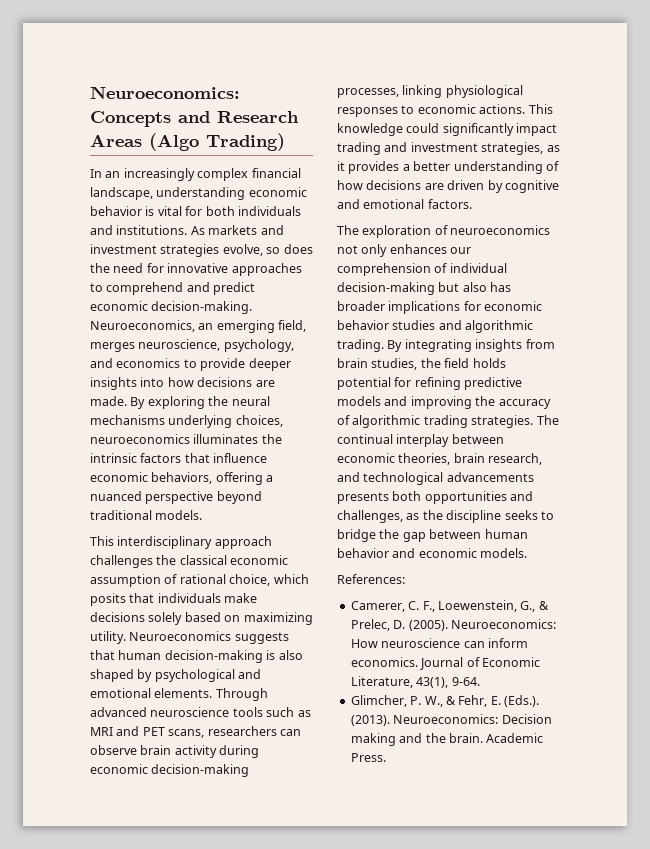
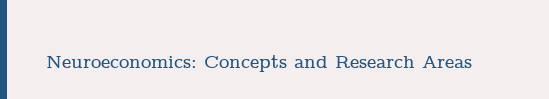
[149,133,285,151] [90,168,301,181] [90,187,307,200] [90,206,301,216] [90,225,284,235] [90,244,313,257] [90,263,302,276] [90,282,256,295] [90,301,253,314] [90,320,307,333] [90,339,294,352] [90,358,291,371] [90,377,275,390] [90,396,270,409] [90,415,283,428] [90,434,282,444] [90,453,268,463] [90,472,274,485] [90,491,262,504] [90,510,203,520] [90,536,272,549] [90,555,289,568] [90,574,309,587] [90,593,258,606] [90,612,313,625] [90,631,289,644] [90,650,303,663] [90,669,262,682] [90,688,268,701] [90,707,311,717] [90,726,301,738] [90,745,260,758] [90,764,250,777] [337,85,523,98] [337,104,553,117] [337,123,558,136] [337,142,560,155] [337,161,559,174] [337,180,559,193] [337,199,472,209] [337,225,551,238] [337,244,472,257] [337,263,507,276] [337,282,512,295] [337,301,543,314] [337,320,534,333] [337,339,555,352] [337,358,506,370] [337,377,523,390] [337,396,551,409] [337,415,559,428] [337,434,504,447] [337,453,543,465] [337,472,534,485] [337,491,534,504] [337,510,554,523] [337,529,528,542] [337,548,528,558] [337,574,405,584] [350,600,549,612] [350,619,556,631] [350,638,528,648] [350,657,540,670] [350,676,480,688] [350,695,539,707] [350,714,552,726] [350,733,544,746] [350,753,386,762] (Algo Trading) // In an increasingly complex financial landscape, understanding economic behavior is vital for both individuals and institutions. As markets and investment strategies evolve, so does the need for innovative approaches to comprehend and predict economic decision-making. Neuroeconomics, an emerging field, merges neuroscience, psychology, and economics to provide deeper insights into how decisions are made. By exploring the neural mechanisms underlying choices, neuroeconomics illuminates the intrinsic factors that influence economic behaviors, offering a nuanced perspective beyond traditional models. // This interdisciplinary approach challenges the classical economic assumption of rational choice, which posits that individuals make decisions solely based on maximizing utility. Neuroeconomics suggests that human decision-making is also shaped by psychological and emotional elements. Through advanced neuroscience tools such as MRI and PET scans, researchers can observe brain activity during economic decision-making processes, linking physiological responses to economic actions. This knowledge could significantly impact trading and investment strategies, as it provides a better understanding of how decisions are driven by cognitive and emotional factors. // The exploration of neuroeconomics not only enhances our comprehension of individual decision-making but also has broader implications for economic behavior studies and algorithmic trading. By integrating insights from brain studies, the field holds potential for refining predictive models and improving the accuracy of algorithmic trading strategies. The continual interplay between economic theories, brain research, and technological advancements presents both opportunities and challenges, as the discipline seeks to bridge the gap between human behavior and economic models. // References: // Camerer, C. F., Loewenstein, G., & Prelec, D. (2005). Neuroeconomics: How neuroscience can inform economics. Journal of Economic Literature, 43(1), 9-64. // Glimcher, P. W., & Fehr, E. (Eds.). (2013). Neuroeconomics: Decision making and the brain. Academic Press. -> (472, 62) none

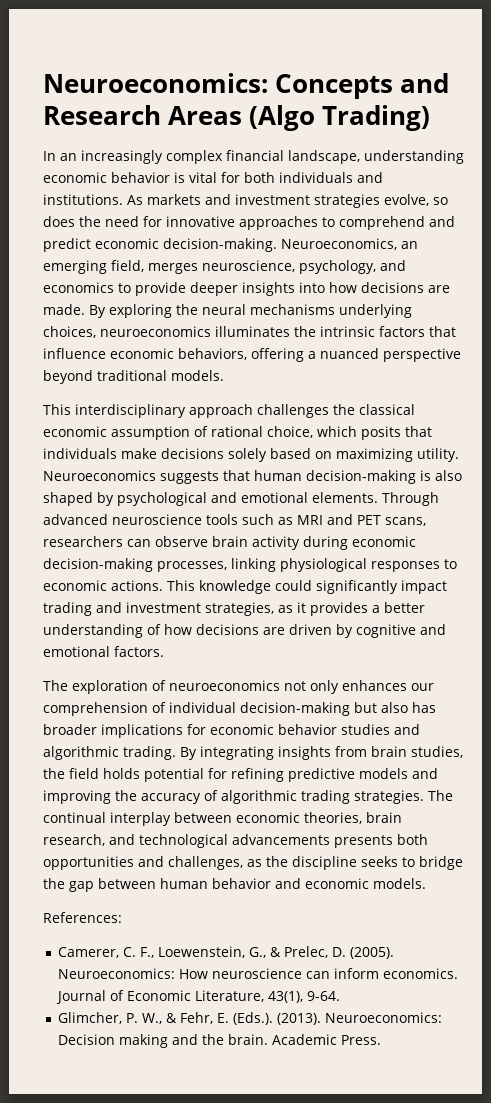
(472, 62) none -> [248,105,430,131] [43,150,464,164] [43,172,383,183] [43,194,448,208] [43,216,455,230] [43,238,418,252] [43,260,406,274] [43,282,450,296] [43,304,412,318] [43,326,456,338] [43,348,461,362] [43,370,224,384] [43,404,415,418] [43,426,432,440] [43,448,459,462] [43,470,462,484] [43,492,439,506] [43,514,426,526] [43,536,416,550] [43,558,457,572] [43,580,447,594] [43,602,425,616] [43,624,446,638] [43,646,164,657] [43,680,434,694] [43,702,436,716] [43,724,420,738] [43,746,463,760] [43,768,438,782] [43,790,453,804] [43,812,402,826] [43,834,428,848] [43,856,463,870] [43,878,426,892] [43,912,122,923] [58,946,395,959] [58,968,459,979] [56,990,341,1004] [58,1012,443,1025] [58,1034,382,1048] (Algo Trading) // In an increasingly complex financial landscape, understanding economic behavior is vital for both individuals and institutions. As markets and investment strategies evolve, so does the need for innovative approaches to comprehend and predict economic decision-making. Neuroeconomics, an emerging field, merges neuroscience, psychology, and economics to provide deeper insights into how decisions are made. By exploring the neural mechanisms underlying choices, neuroeconomics illuminates the intrinsic factors that influence economic behaviors, offering a nuanced perspective beyond traditional models. // This interdisciplinary approach challenges the classical economic assumption of rational choice, which posits that individuals make decisions solely based on maximizing utility. Neuroeconomics suggests that human decision-making is also shaped by psychological and emotional elements. Through advanced neuroscience tools such as MRI and PET scans, researchers can observe brain activity during economic decision-making processes, linking physiological responses to economic actions. This knowledge could significantly impact trading and investment strategies, as it provides a better understanding of how decisions are driven by cognitive and emotional factors. // The exploration of neuroeconomics not only enhances our comprehension of individual decision-making but also has broader implications for economic behavior studies and algorithmic trading. By integrating insights from brain studies, the field holds potential for refining predictive models and improving the accuracy of algorithmic trading strategies. The continual interplay between economic theories, brain research, and technological advancements presents both opportunities and challenges, as the discipline seeks to bridge the gap between human behavior and economic models. // References: // Camerer, C. F., Loewenstein, G., & Prelec, D. (2005). Neuroeconomics: How neuroscience can inform economics. Journal of Economic Literature, 43(1), 9-64. // Glimcher, P. W., & Fehr, E. (Eds.). (2013). Neuroeconomics: Decision making and the brain. Academic Press.

